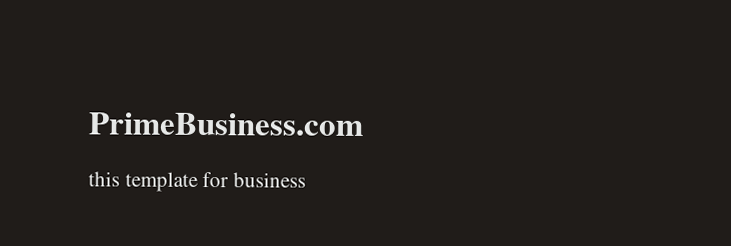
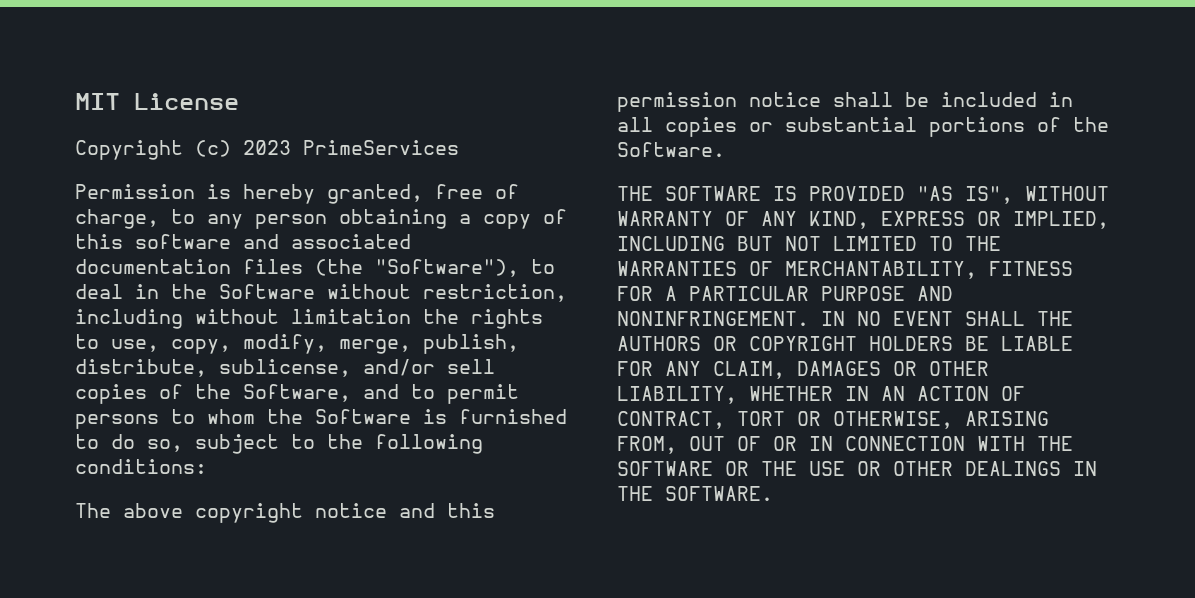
[88,112,364,136] [88,171,307,192] PrimeBusiness.com // this template for business -> [75,93,239,110] [75,140,459,160] [75,184,519,204] [75,209,567,229] [75,234,411,249] [75,259,555,277] [75,284,567,302] [75,309,543,329] [75,334,519,354] [75,359,495,377] [75,384,519,404] [75,409,567,429] [75,434,483,454] [75,459,207,474] [75,503,495,523] [617,92,1073,112] [617,117,1109,137] [617,142,725,157] [617,186,1109,204] [617,211,1109,229] [617,236,1001,251] [617,261,1073,279] [617,286,953,301] [617,311,1073,326] [617,336,1073,351] [617,361,989,379] [617,386,1025,404] [617,411,1049,429] [617,436,1073,454] [617,461,1097,476] [617,486,773,501] MIT License // Copyright (c) 2023 PrimeServices // Permission is hereby granted, free of charge, to any person obtaining a copy of this software and associated documentation files (the "Software"), to deal in the Software without restriction, including without limitation the rights to use, copy, modify, merge, publish, distribute, sublicense, and/or sell copies of the Software, and to permit persons to whom the Software is furnished to do so, subject to the following conditions: // The above copyright notice and this permission notice shall be included in all copies or substantial portions of the Software. // THE SOFTWARE IS PROVIDED "AS IS", WITHOUT WARRANTY OF ANY KIND, EXPRESS OR IMPLIED, INCLUDING BUT NOT LIMITED TO THE WARRANTIES OF MERCHANTABILITY, FITNESS FOR A PARTICULAR PURPOSE AND NONINFRINGEMENT. IN NO EVENT SHALL THE AUTHORS OR COPYRIGHT HOLDERS BE LIABLE FOR ANY CLAIM, DAMAGES OR OTHER LIABILITY, WHETHER IN AN ACTION OF CONTRACT, TORT OR OTHERWISE, ARISING FROM, OUT OF OR IN CONNECTION WITH THE SOFTWARE OR THE USE OR OTHER DEALINGS IN THE SOFTWARE.

